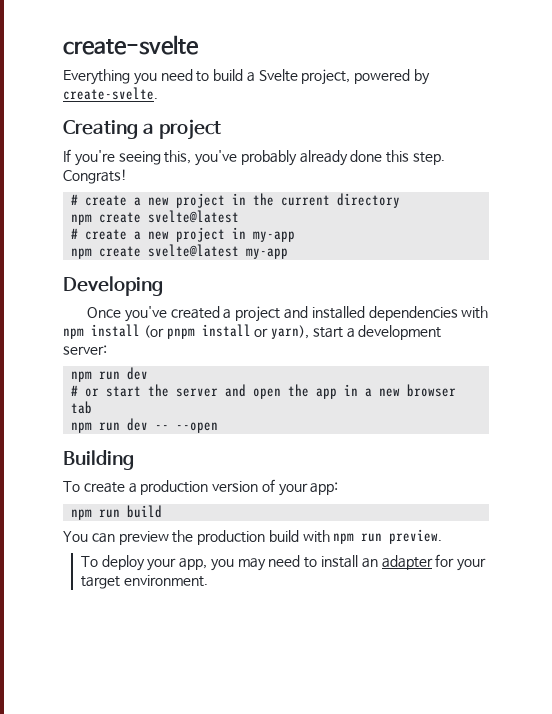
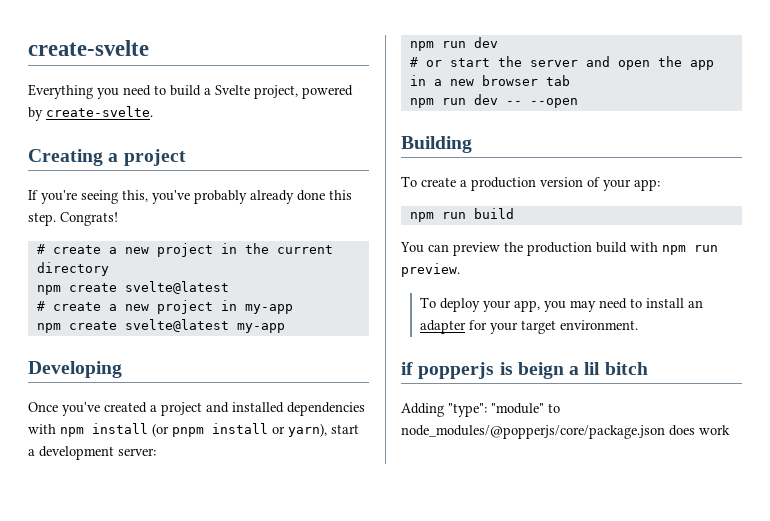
(208, 581) none -> [401,362,648,379] [401,403,560,417] [401,425,730,439] // if popperjs is beign a lil bitch // Adding "type": "module" to node_modules/@popperjs/core/package.json does work

